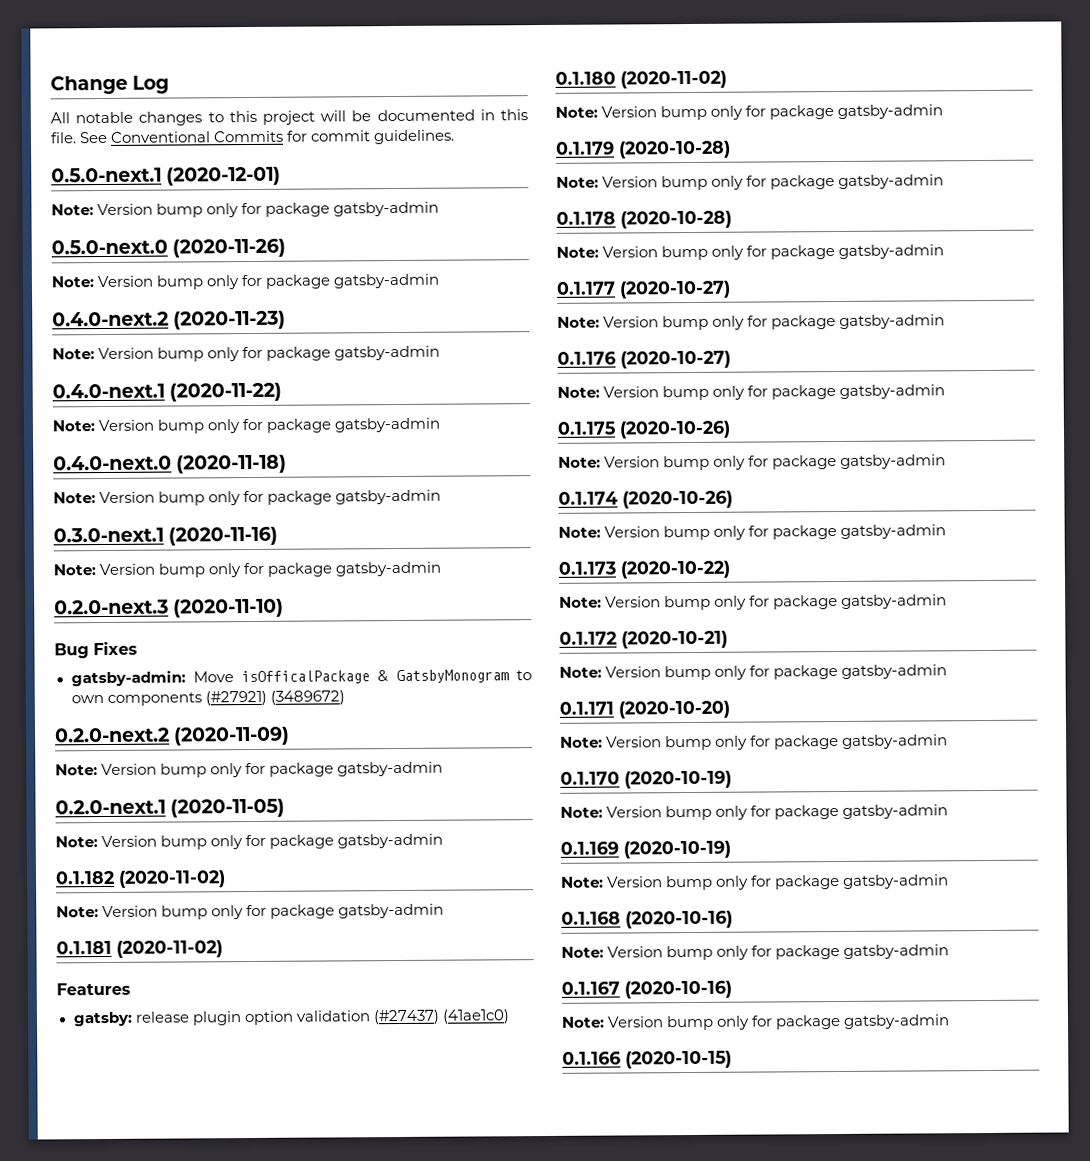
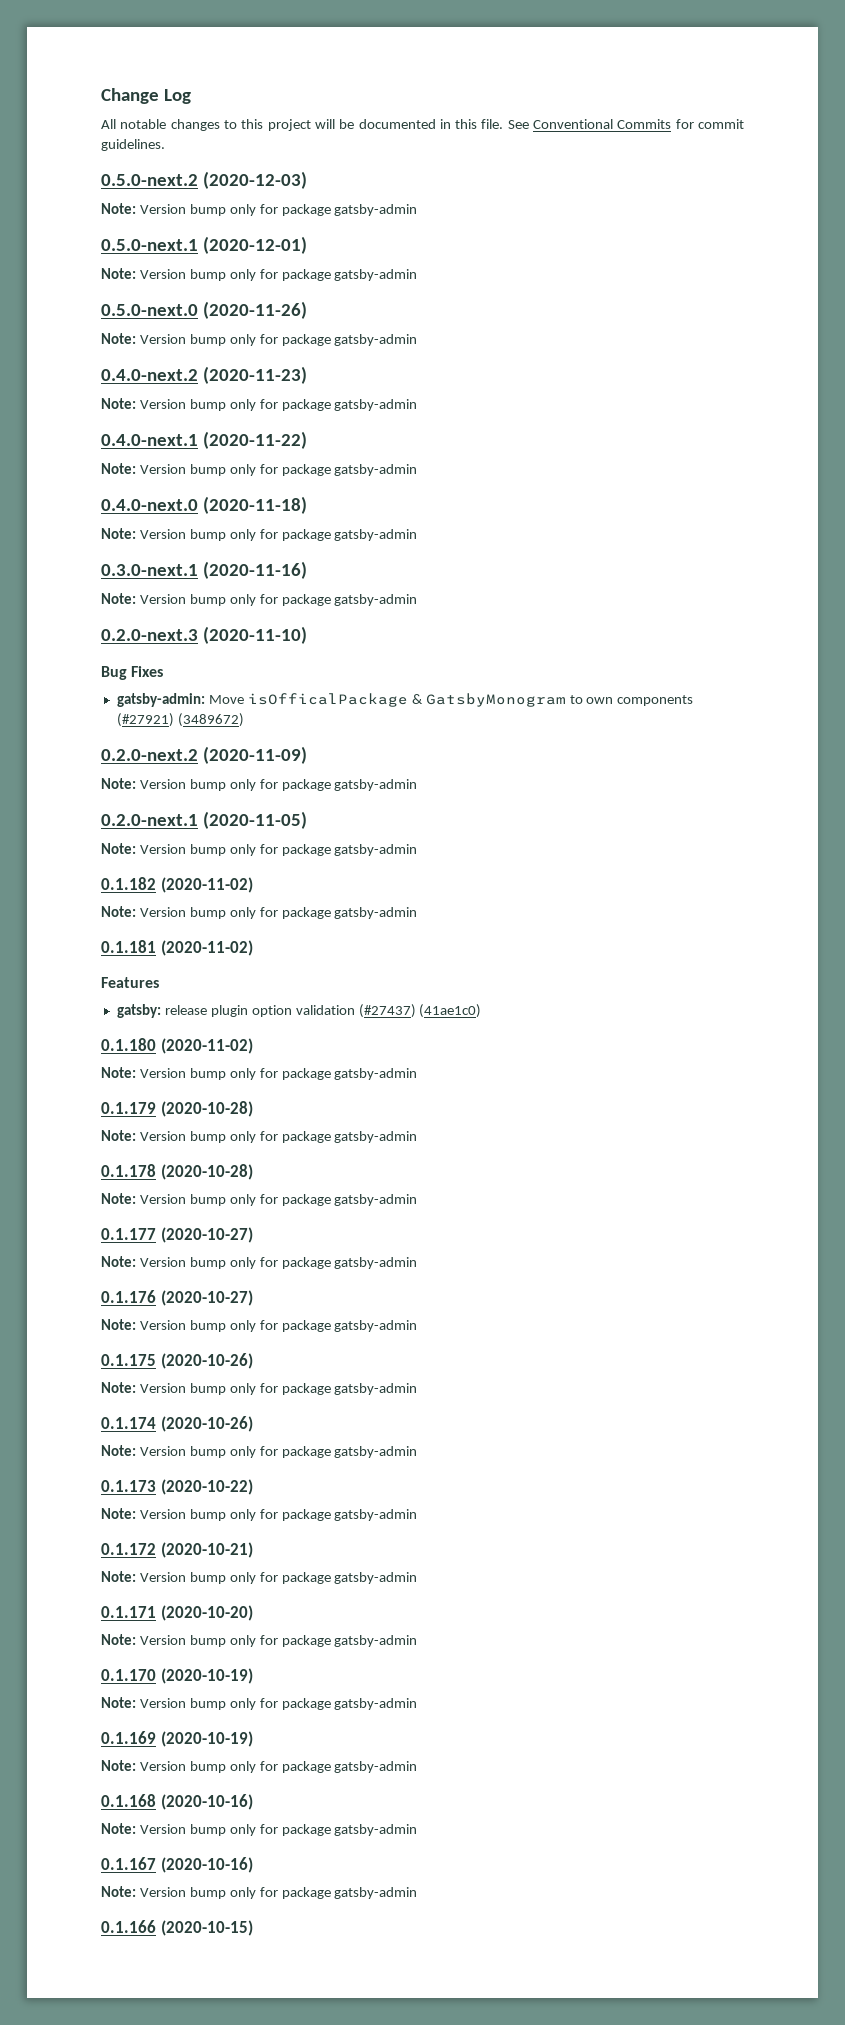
(456, 137) none -> [101,171,307,189] [101,203,418,216] // 0.5.0-next.2 (2020-12-03) // Note: Version bump only for package gatsby-admin

